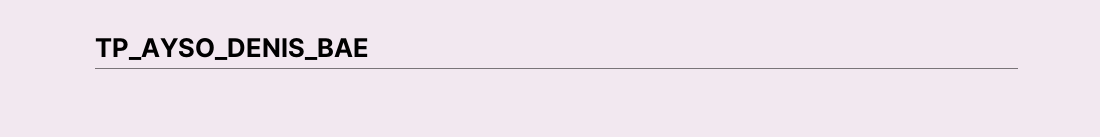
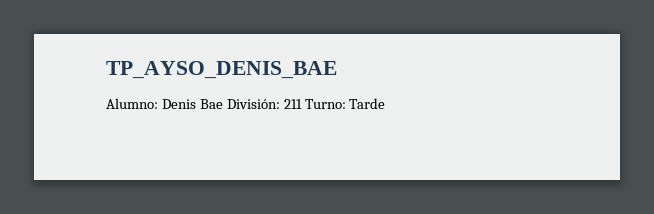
(369, 49) none -> [106,98,386,109] // Alumno: Denis Bae División: 211 Turno: Tarde

